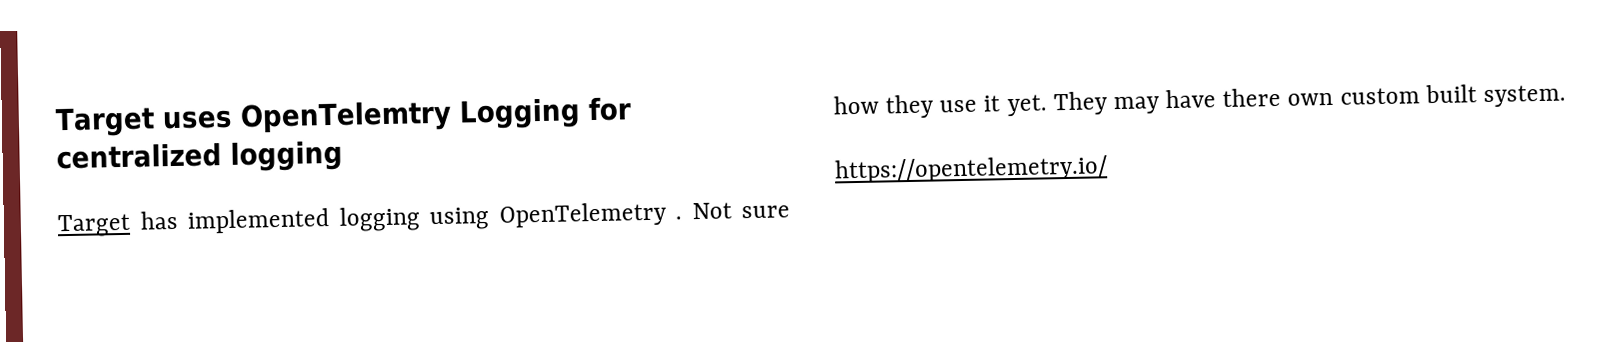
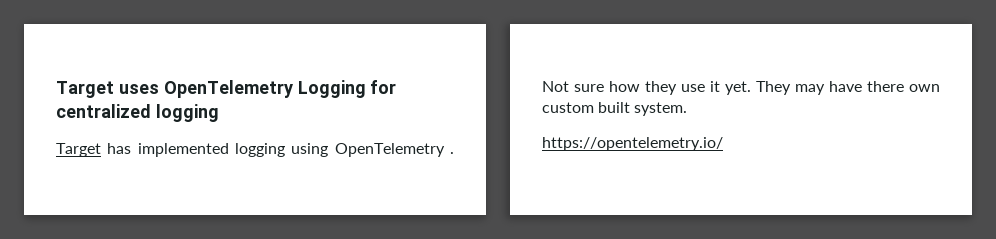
[239,99,452,134] OpenTelemtry -> [163,80,293,98] OpenTelemetry

